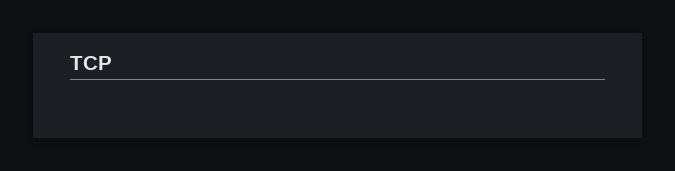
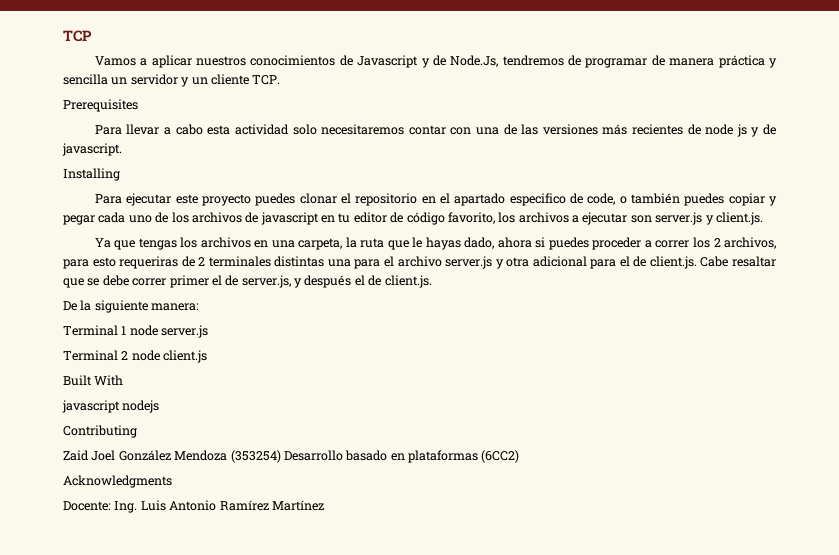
(112, 63) none -> [94,55,777,68] [63,74,281,87] [63,99,138,112] [94,124,776,137] [62,143,122,156] [63,168,120,181] [94,193,777,206] [63,212,763,225] [94,237,776,250] [63,256,776,269] [63,275,432,288] [63,300,200,313] [63,325,209,338] [63,350,208,363] [63,375,124,386] [62,400,160,413] [63,425,137,438] [63,450,520,463] [63,475,172,488] [63,500,324,513] // Vamos a aplicar nuestros conocimientos de Javascript y de Node.Js, tendremos de programar de manera práctica y sencilla un servidor y un cliente TCP. // Prerequisites // Para llevar a cabo esta actividad solo necesitaremos contar con una de las versiones más recientes de node js y de javascript. // Installing // Para ejecutar este proyecto puedes clonar el repositorio en el apartado especifico de code, o también puedes copiar y pegar cada uno de los archivos de javascript en tu editor de código favorito, los archivos a ejecutar son server.js y client.js. // Ya que tengas los archivos en una carpeta, la ruta que le hayas dado, ahora si puedes proceder a correr los 2 archivos, para esto requeriras de 2 terminales distintas una para el archivo server.js y otra adicional para el de client.js. Cabe resaltar que se debe correr primer el de server.js, y después el de client.js. // De la siguiente manera: // Terminal 1 node server.js // Terminal 2 node client.js // Built With // javascript nodejs // Contributing // Zaid Joel González Mendoza (353254) Desarrollo basado en plataformas (6CC2) // Acknowledgments // Docente: Ing. Luis Antonio Ramírez Martínez

